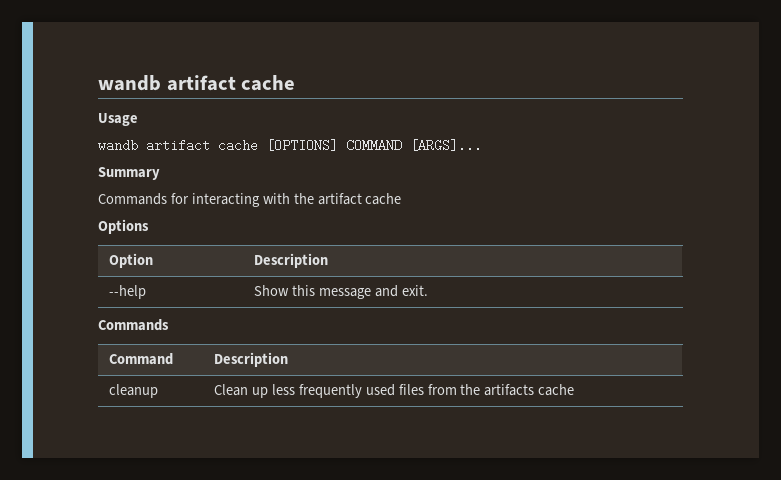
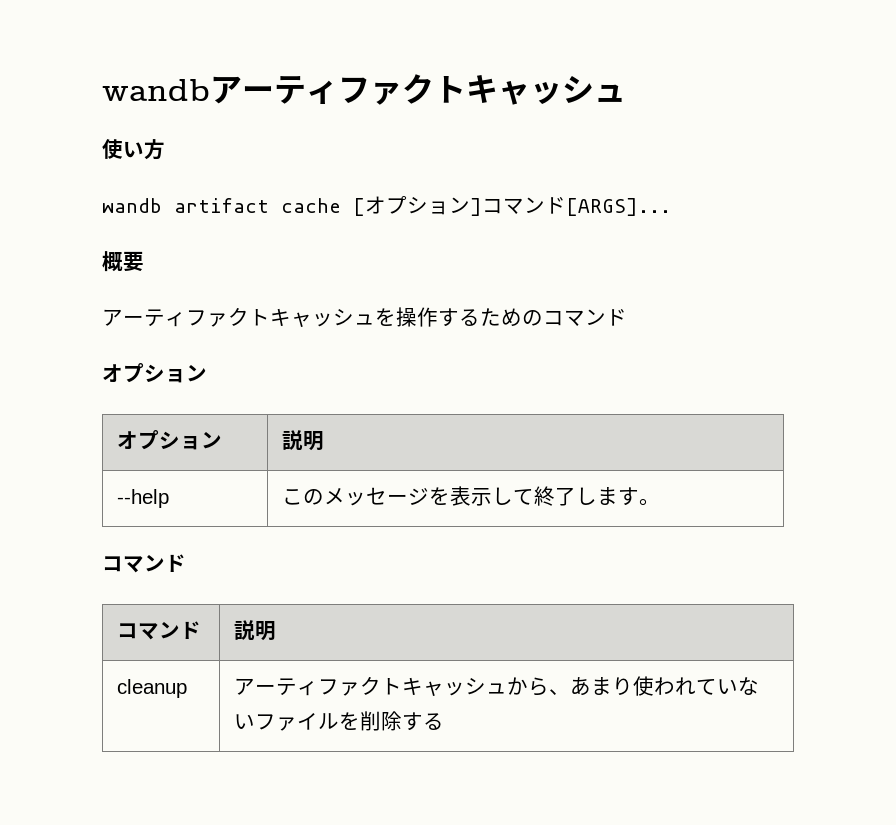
[98,75,296,91] [98,113,138,126] [98,139,482,152] [98,167,160,180] [98,193,402,207] [98,219,149,234] [109,253,154,268] [254,253,329,268] [109,285,147,299] [254,285,428,299] [98,319,169,331] [109,353,174,365] [214,352,289,367] [109,384,159,398] [214,384,575,398] wandb artifact cache // Usage // wandb artifact cache [OPTIONS] COMMAND [ARGS]... // Summary // Commands for interacting with the artifact cache // Options // Option | Description // --help | Show this message and exit. // Commands // Command | Description // cleanup | Clean up less frequently used files from the artifacts cache -> [102,74,626,105] [102,139,165,160] [102,196,671,216] [102,251,144,272] [102,307,627,327] [102,363,207,383] [117,430,223,450] [282,430,325,451] [117,489,170,508] [282,486,661,506] [102,554,186,573] [117,621,202,640] [234,620,277,641] [117,679,188,698] [234,676,760,696] [234,711,445,731] wandbアーティファクトキャッシュ // 使い方 // wandb artifact cache [オプション]コマンド[ARGS]... // 概要 // アーティファクトキャッシュを操作するためのコマンド // オプション // オプション | 説明 // --help | このメッセージを表示して終了します。 // コマンド // コマンド | 説明 // cleanup | アーティファクトキャッシュから、あまり使われていないファイルを削除する

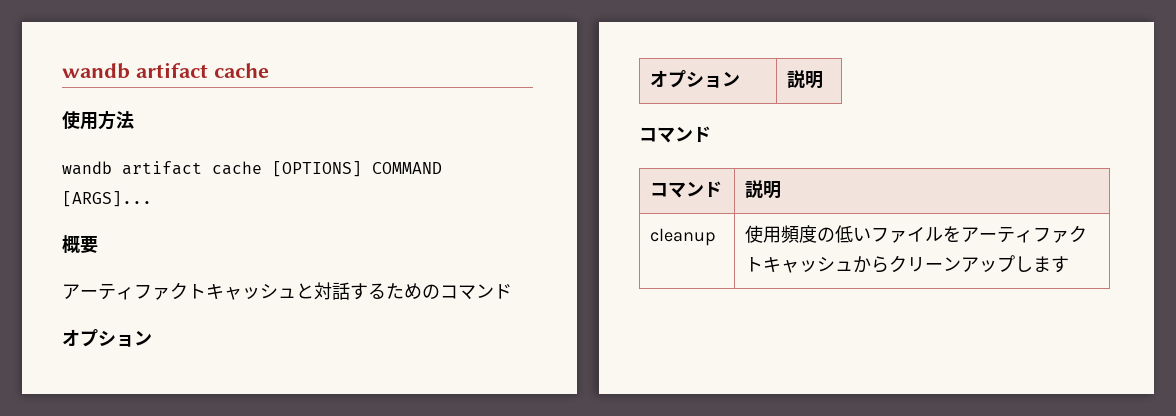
[102,74,626,105] [102,139,144,159] wandbアーティファクトキャッシュ // 使い -> [62,62,269,79] [62,111,98,130] wandb artifact cache // 使用
[102,196,566,216] // wandb artifact cache [オプション]コマンド -> [116,111,134,129] [62,161,442,177] 法 // wandb artifact cache [OPTIONS] COMMAND
[375,307,438,327] を操作 -> [296,282,350,300] と対話
[117,489,170,508] [282,486,661,506] // --help | このメッセージを表示して終了します。 -> (823, 80) none
(188, 688) none -> [744,225,961,243] 使用頻度の低いファイルを
[549,676,760,696] [234,711,445,731] 、あまり使われていないファイルを削除する -> [888,255,1069,273] クリーンアップします

